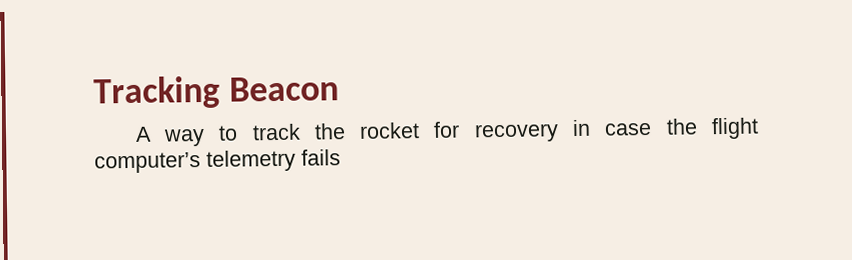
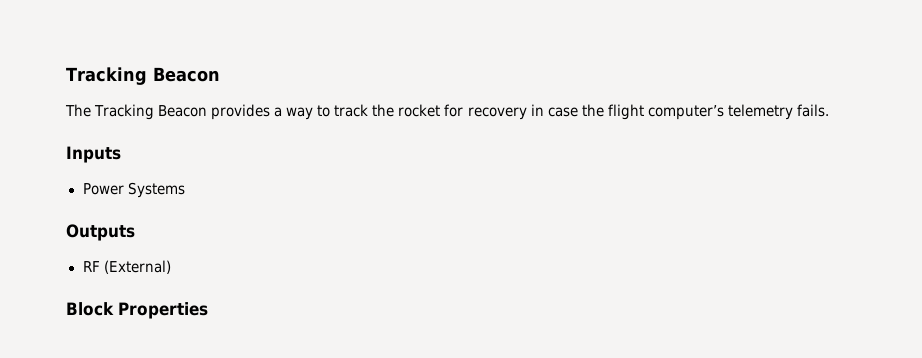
[134,126,152,142] A -> [65,104,283,120] The Tracking Beacon provides a
[301,149,341,166] fails -> [796,104,829,117] [66,146,121,163] [82,182,185,198] [66,224,135,241] [82,260,171,274] [66,302,208,319] fails. // Inputs // Power Systems // Outputs // RF (External) // Block Properties

